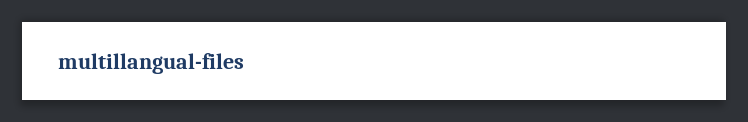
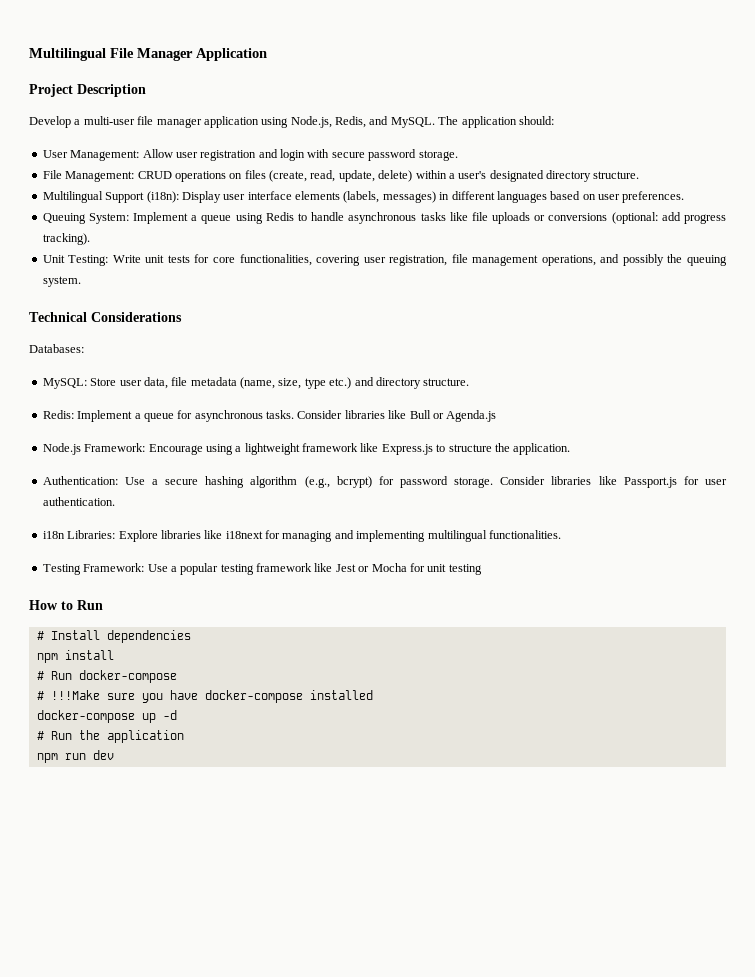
[58,53,244,74] multillangual-files -> [29,48,267,61] [29,84,146,97] [29,116,554,128] [42,149,458,161] [42,170,640,182] [42,191,685,203] [42,212,726,224] [42,233,90,245] [42,254,727,266] [42,276,81,287] [29,312,182,322] [29,344,84,353] [42,377,470,389] [42,410,497,422] [42,443,571,455] [42,476,727,488] [42,497,115,506] [42,530,561,542] [42,563,482,575] [29,600,103,610] [36,630,191,643] [36,650,114,663] [36,670,177,683] [36,690,373,703] [36,710,177,723] [36,730,184,743] [36,750,114,763] Multilingual File Manager Application // Project Description // Develop a multi-user file manager application using Node.js, Redis, and MySQL. The application should: // User Management: Allow user registration and login with secure password storage. // File Management: CRUD operations on files (create, read, update, delete) within a user's designated directory structure. // Multilingual Support (i18n): Display user interface elements (labels, messages) in different languages based on user preferences. // Queuing System: Implement a queue using Redis to handle asynchronous tasks like file uploads or conversions (optional: add progress tracking). // Unit Testing: Write unit tests for core functionalities, covering user registration, file management operations, and possibly the queuing system. // Technical Considerations // Databases: // MySQL: Store user data, file metadata (name, size, type etc.) and directory structure. // Redis: Implement a queue for asynchronous tasks. Consider libraries like Bull or Agenda.js // Node.js Framework: Encourage using a lightweight framework like Express.js to structure the application. // Authentication: Use a secure hashing algorithm (e.g., bcrypt) for password storage. Consider libraries like Passport.js for user authentication. // i18n Libraries: Explore libraries like i18next for managing and implementing multilingual functionalities. // Testing Framework: Use a popular testing framework like Jest or Mocha for unit testing // How to Run // # Install dependencies // npm install // # Run docker-compose // # !!!Make sure you have docker-compose installed // docker-compose up -d // # Run the application // npm run dev

